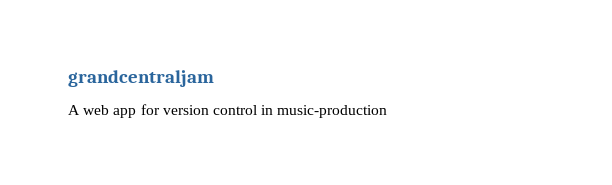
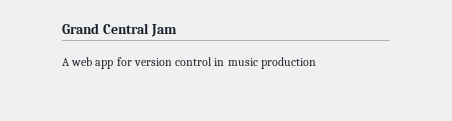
[68,70,214,87] grandcentraljam -> [62,23,177,37] Grand Central Jam
[277,105,388,118] music-production -> [227,57,316,69] music production

